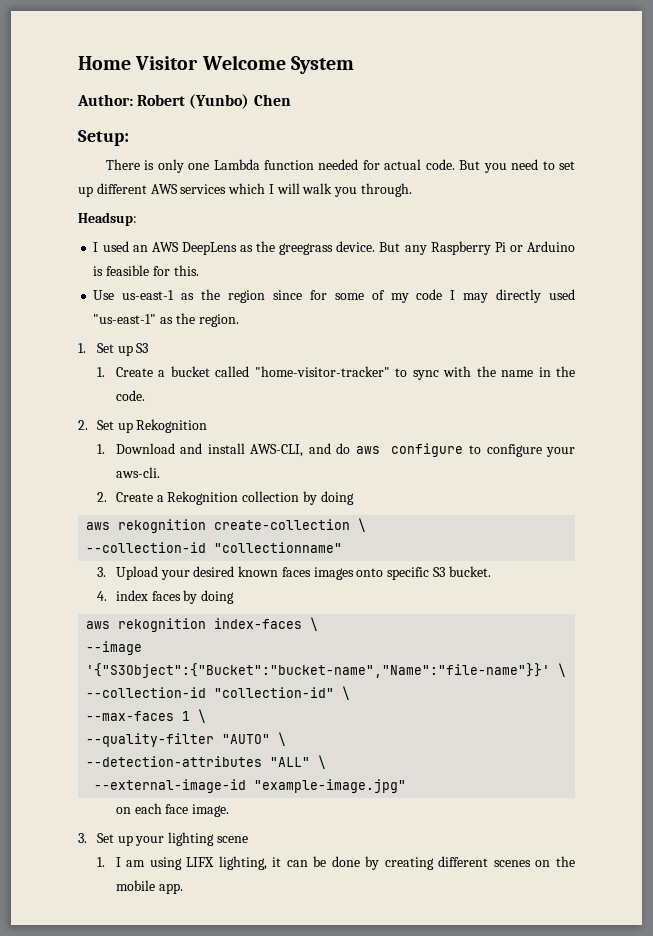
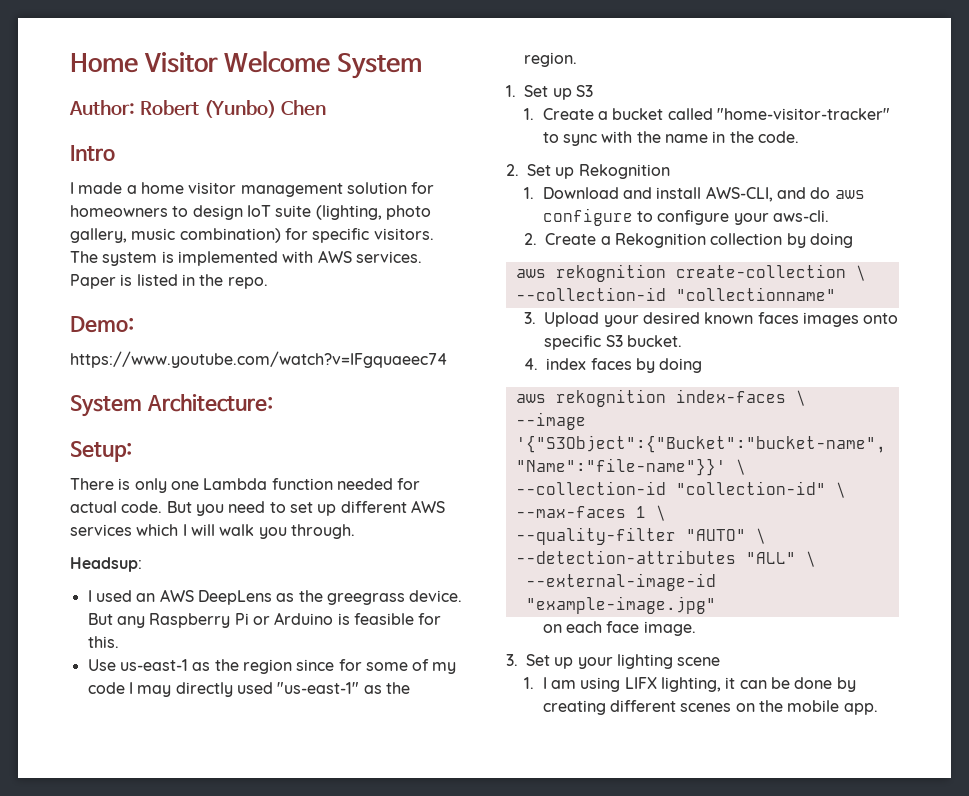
(291, 100) none -> [70,145,115,161] [70,182,435,197] [70,205,431,220] [70,228,434,243] [70,250,422,266] [70,274,268,289] [70,316,134,333] [70,351,447,368] [70,394,273,417] // Intro // I made a home visitor management solution for homeowners to design IoT suite (lighting, photo gallery, music combination) for specific visitors. The system is implemented with AWS services. Paper is listed in the repo. // Demo: // https://www.youtube.com/watch?v=IFgquaeec74 // System Architecture:

